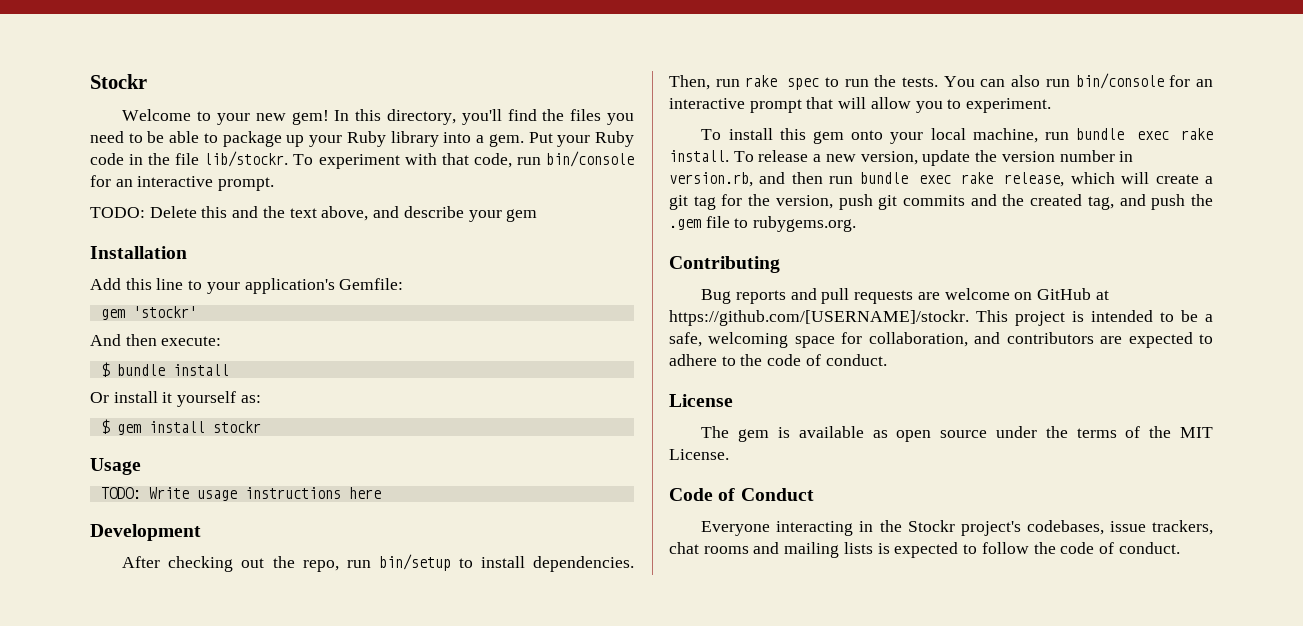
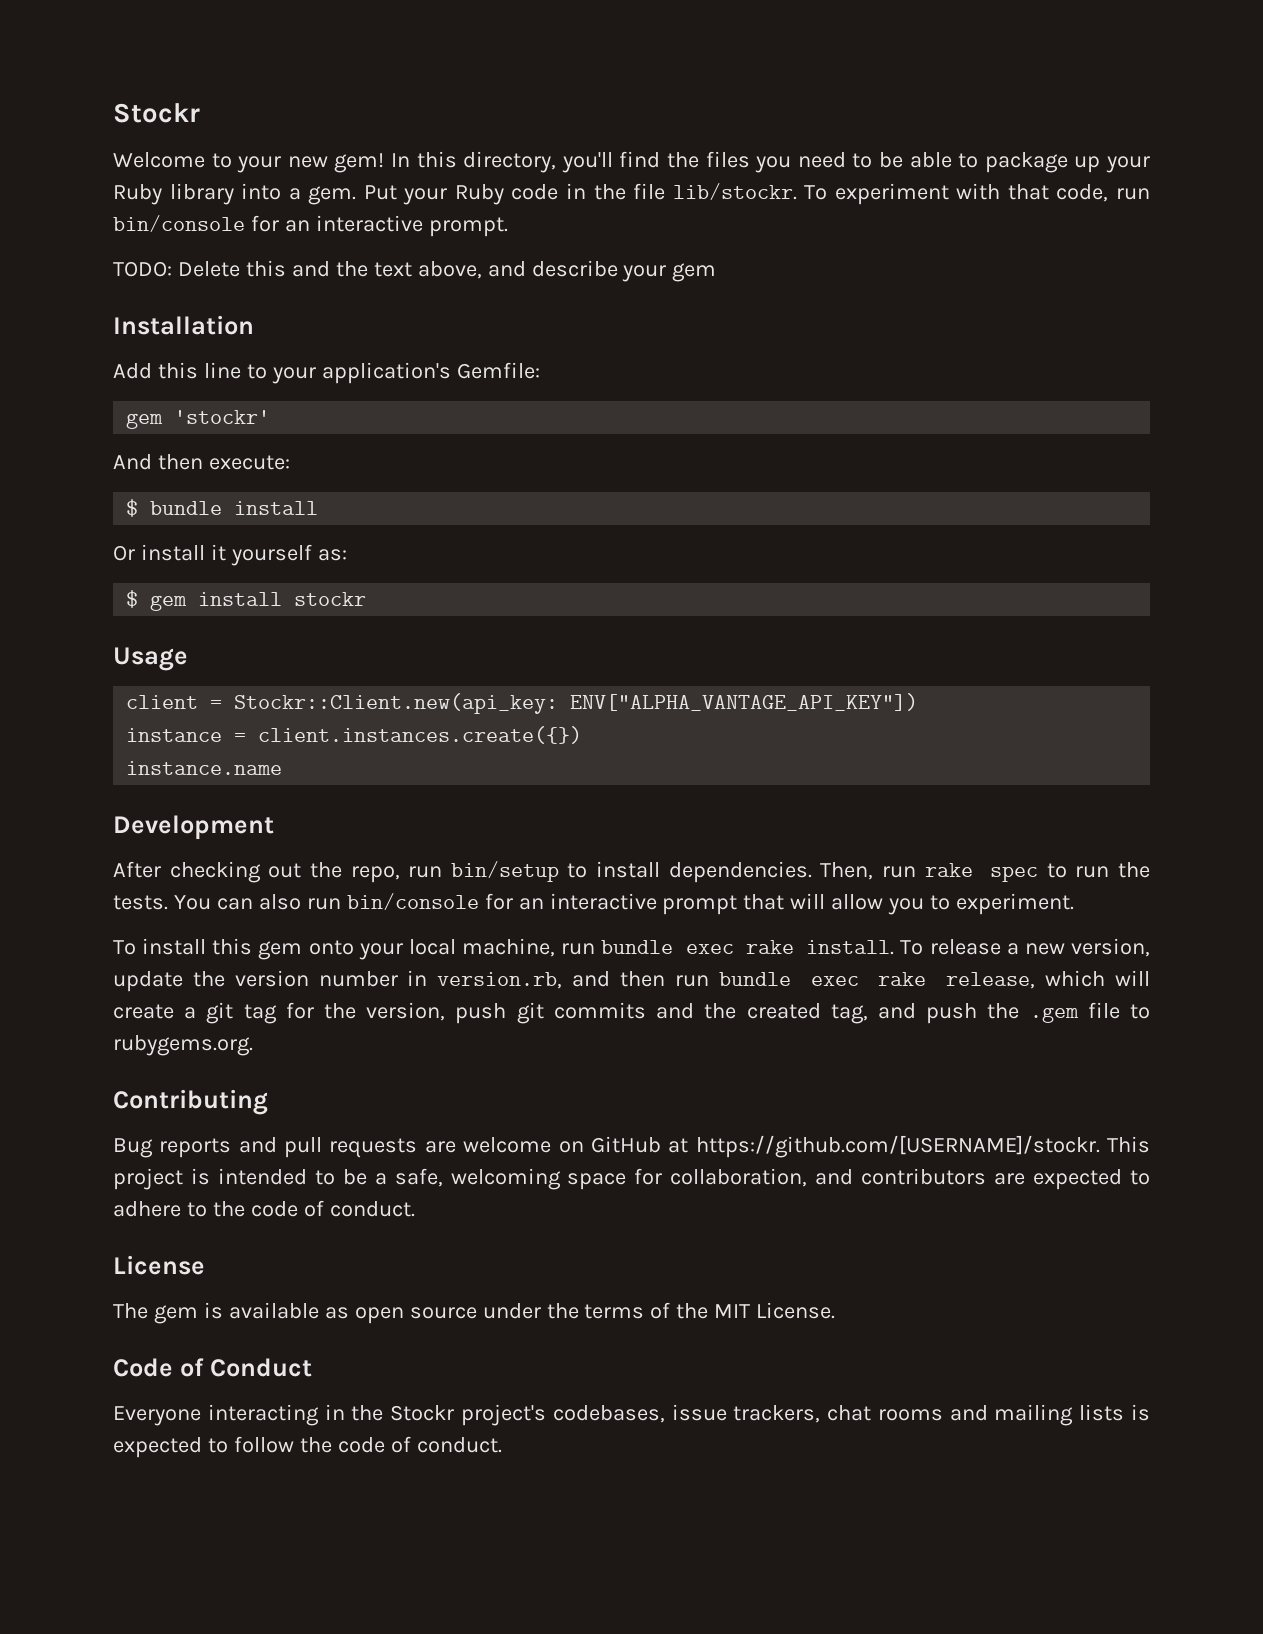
[100,487,381,501] TODO: Write usage instructions here -> [126,693,919,714] [126,726,583,744] [126,761,283,775] client = Stockr::Client.new(api_key: ENV["ALPHA_VANTAGE_API_KEY"]) // instance = client.instances.create({}) // instance.name

